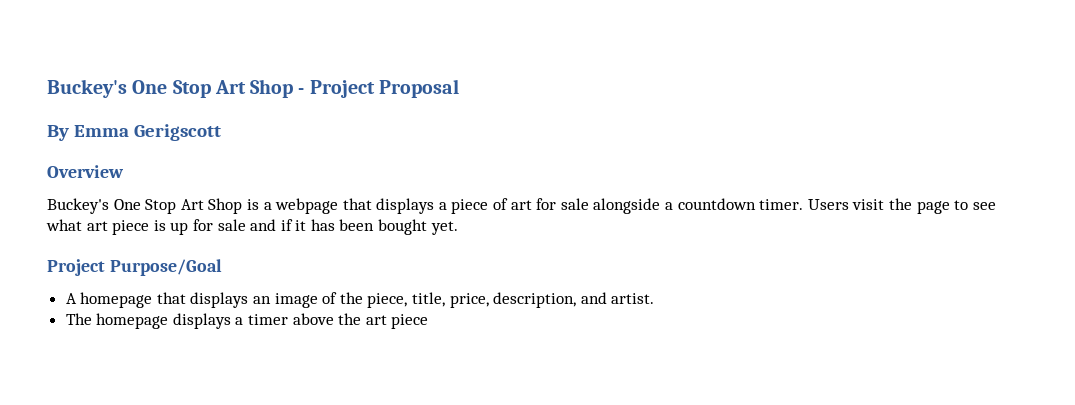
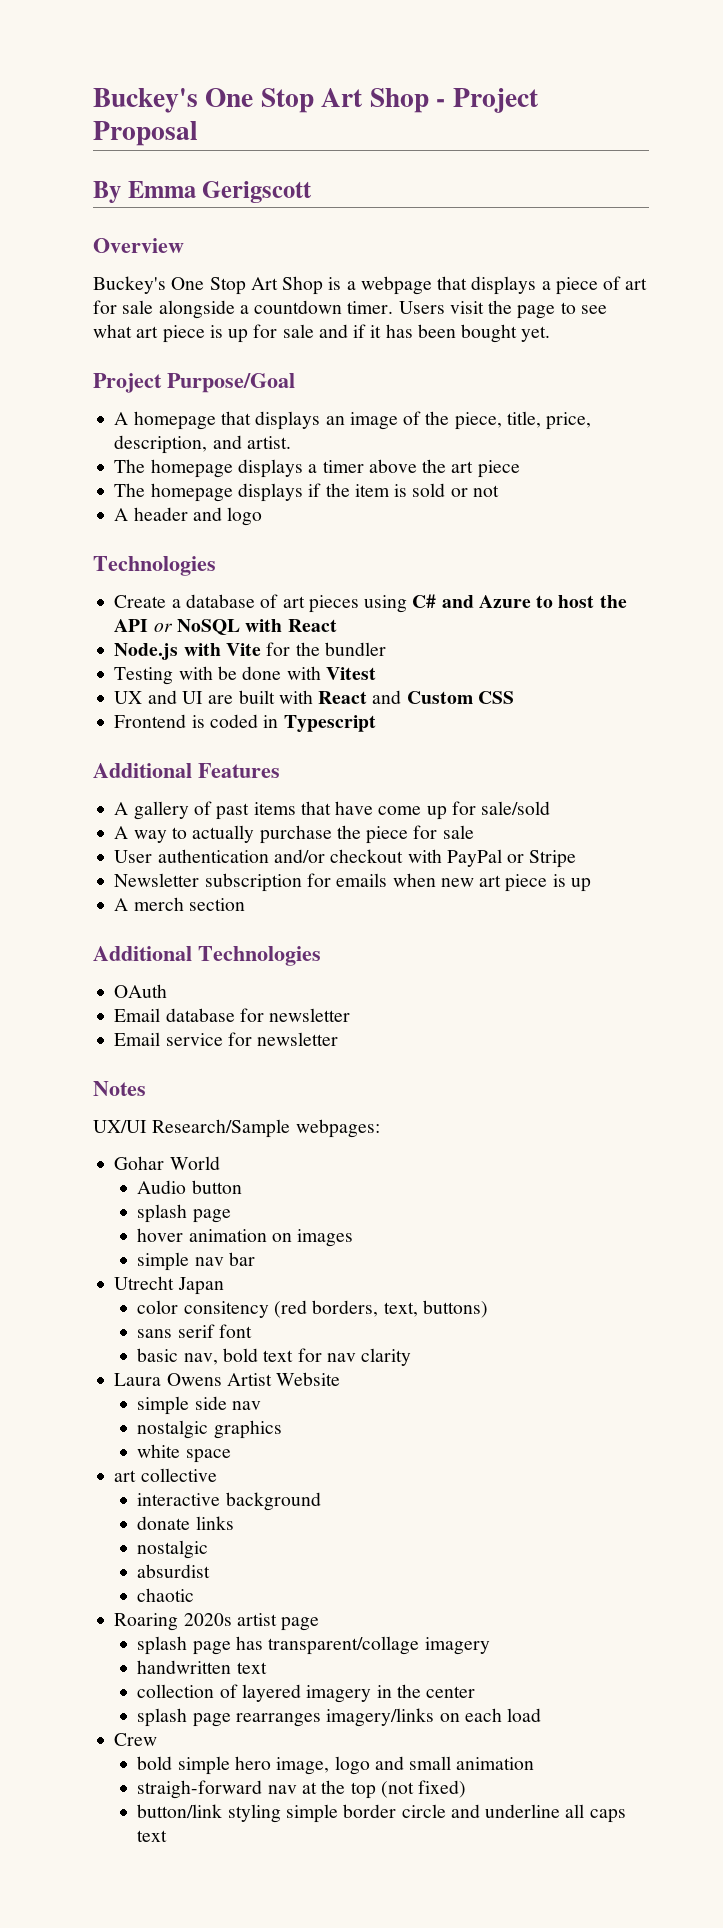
(429, 321) none -> [114,483,499,502] [114,507,263,526] [93,556,216,576] [114,594,627,613] [114,619,337,635] [114,642,386,660] [114,666,376,685] [114,690,514,704] [114,714,376,732] [93,763,280,778] [114,801,551,820] [114,825,474,844] [114,849,577,868] [114,873,591,892] [114,897,245,911] [93,946,321,966] [114,984,168,998] [114,1008,351,1022] [114,1032,339,1046] [93,1081,146,1096] [93,1119,380,1138] [114,1156,220,1170] [137,1180,242,1194] [137,1204,231,1223] [137,1228,354,1247] [137,1252,255,1271] [114,1276,224,1295] [137,1300,488,1318] [137,1324,252,1338] [137,1348,412,1366] [114,1372,341,1386] [137,1396,261,1415] [137,1420,282,1439] [137,1444,231,1463] [114,1468,217,1482] [137,1492,321,1511] [137,1516,234,1530] [137,1540,209,1559] [137,1564,211,1578] [137,1588,195,1602] [114,1613,320,1631] [137,1636,490,1655] [137,1660,267,1674] [137,1684,476,1703] [137,1708,542,1727] [114,1733,158,1746] [137,1756,535,1775] [137,1780,467,1799] [137,1804,626,1823] [137,1830,168,1842] // The homepage displays if the item is sold or not // A header and logo // Technologies // Create a database of art pieces using C# and Azure to host the API or NoSQL with React // Node.js with Vite for the bundler // Testing with be done with Vitest // UX and UI are built with React and Custom CSS // Frontend is coded in Typescript // Additional Features // A gallery of past items that have come up for sale/sold // A way to actually purchase the piece for sale // User authentication and/or checkout with PayPal or Stripe // Newsletter subscription for emails when new art piece is up // A merch section // Additional Technologies // OAuth // Email database for newsletter // Email service for newsletter // Notes // UX/UI Research/Sample webpages: // Gohar World // Audio button // splash page // hover animation on images // simple nav bar // Utrecht Japan // color consitency (red borders, text, buttons) // sans serif font // basic nav, bold text for nav clarity // Laura Owens Artist Website // simple side nav // nostalgic graphics // white space // art collective // interactive background // donate links // nostalgic // absurdist // chaotic // Roaring 2020s artist page // splash page has transparent/collage imagery // handwritten text // collection of layered imagery in the center // splash page rearranges imagery/links on each load // Crew // bold simple hero image, logo and small animation // straigh-forward nav at the top (not fixed) // button/link styling simple border circle and underline all caps text

